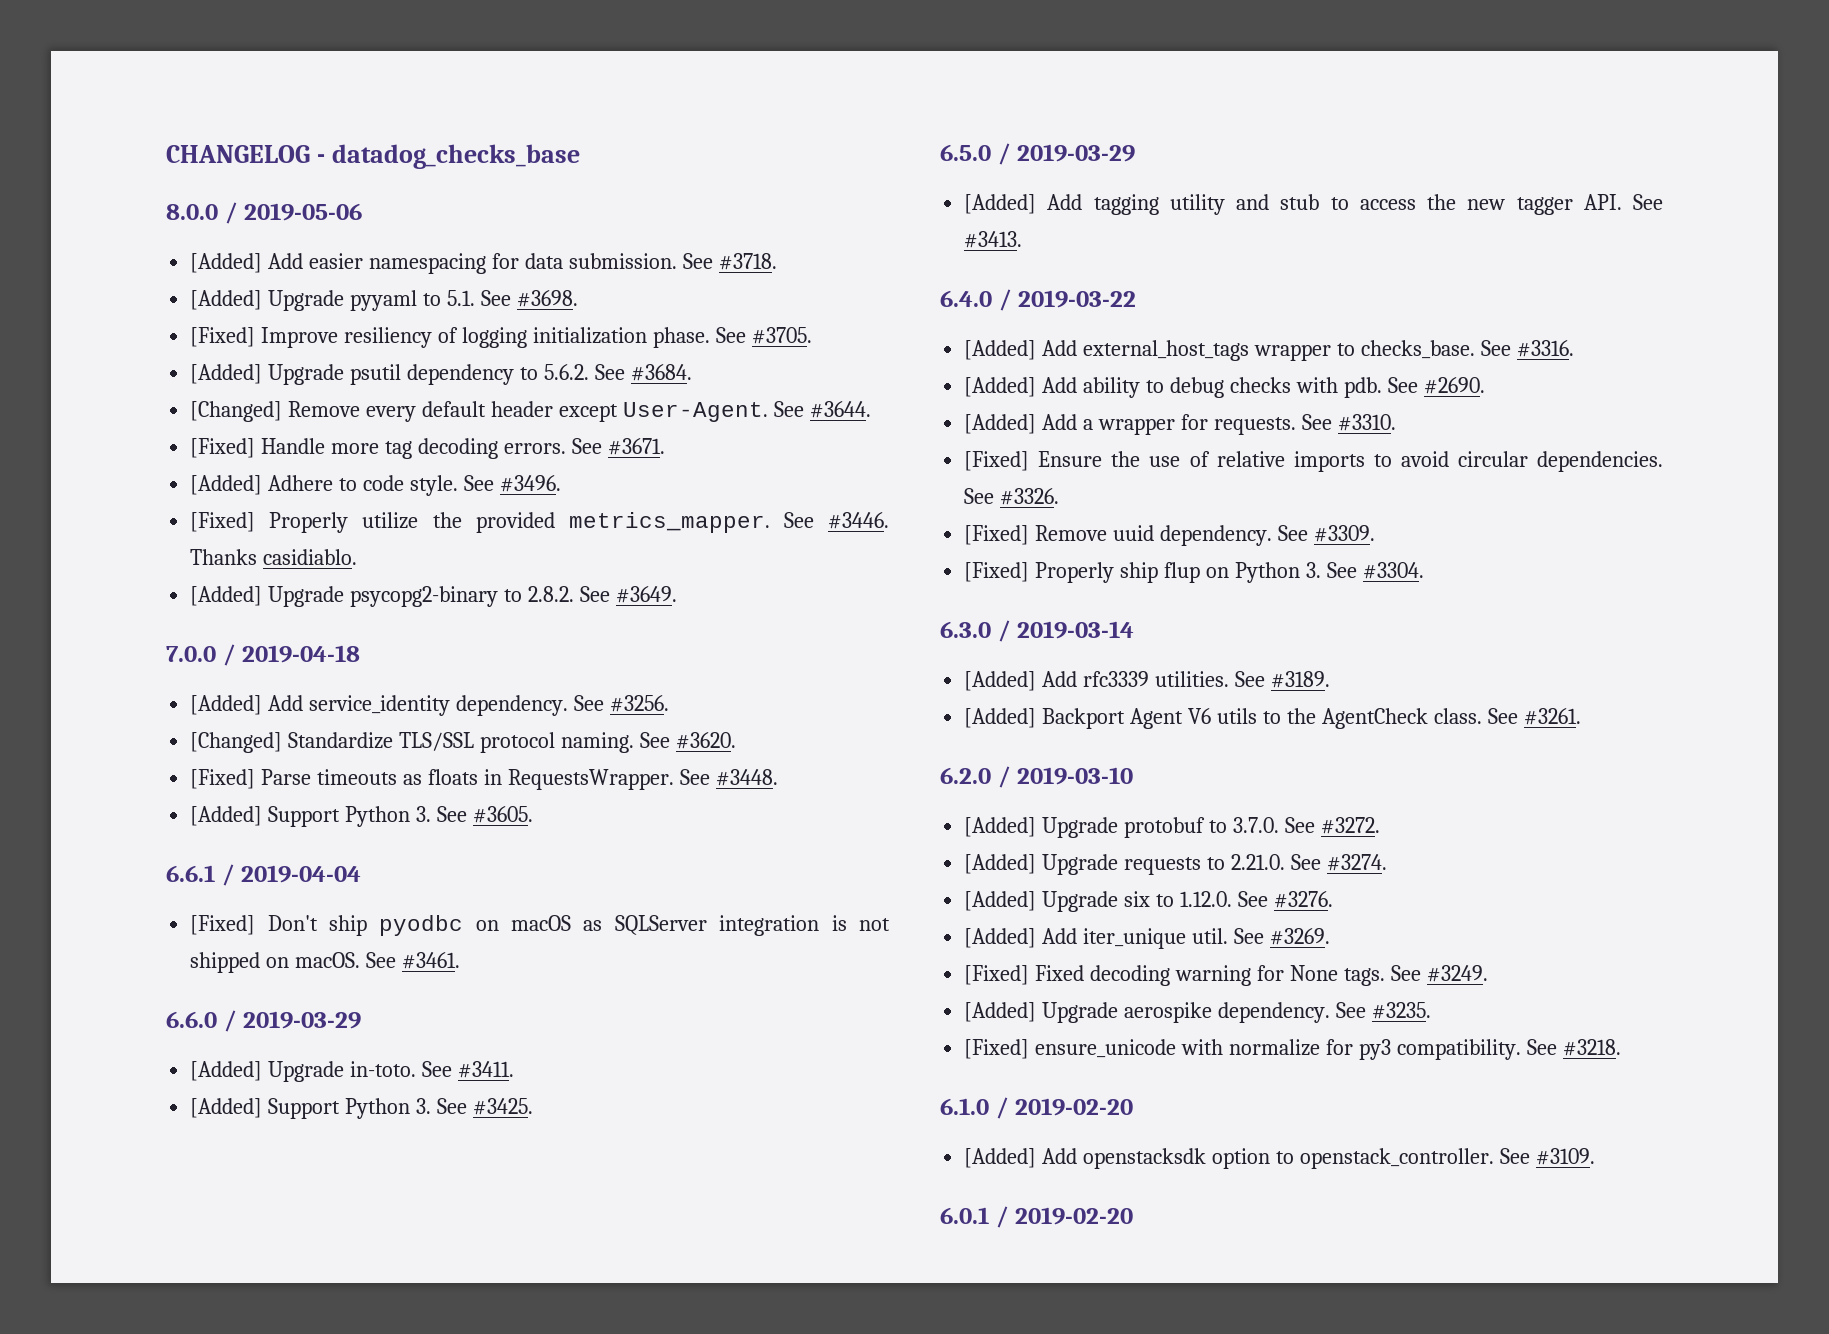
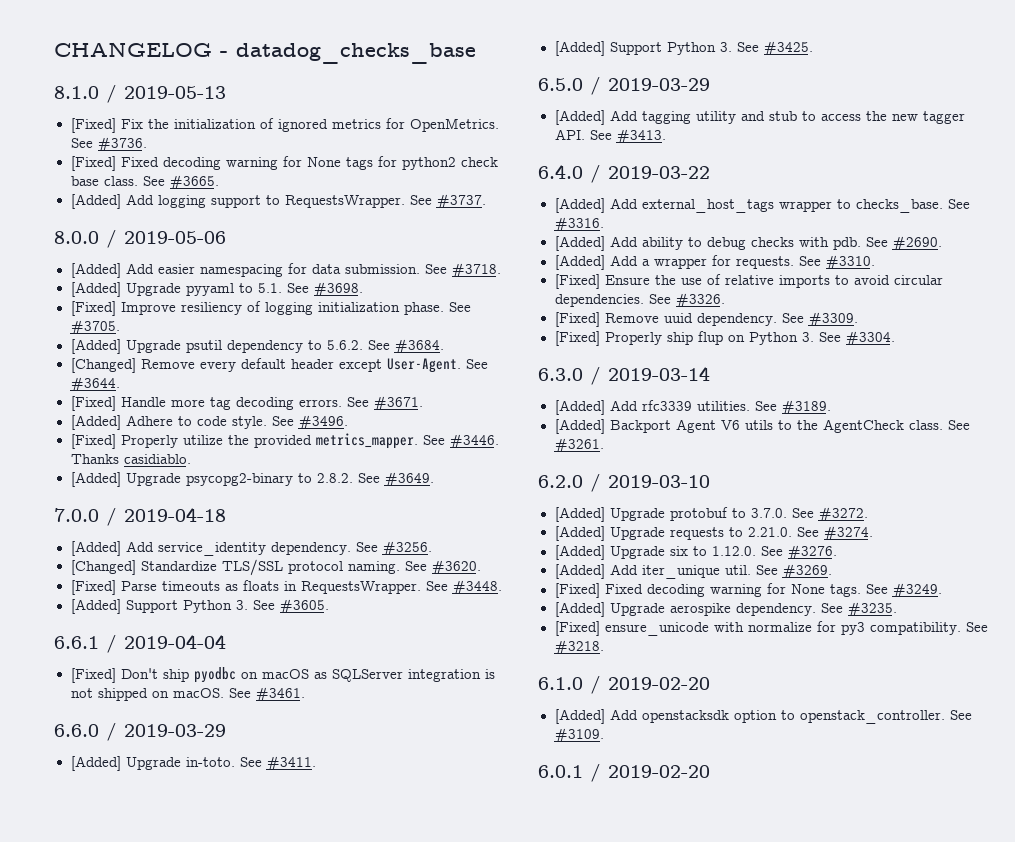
(580, 156) none -> [54,84,226,103] [70,118,499,133] [70,137,147,151] [70,156,498,171] [70,175,219,189] [70,194,486,209] // 8.1.0 / 2019-05-13 // [Fixed] Fix the initialization of ignored metrics for OpenMetrics. See #3736. // [Fixed] Fixed decoding warning for None tags for python2 check base class. See #3665. // [Added] Add logging support to RequestsWrapper. See #3737.

